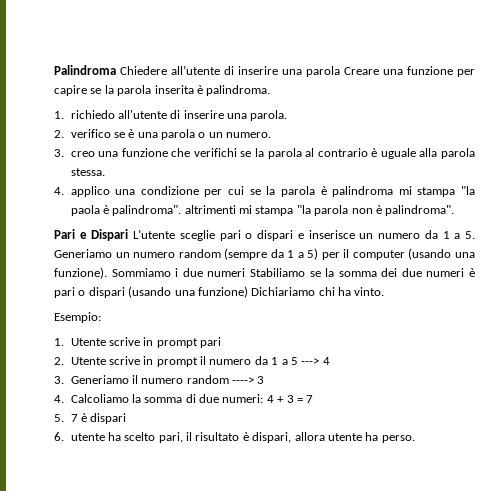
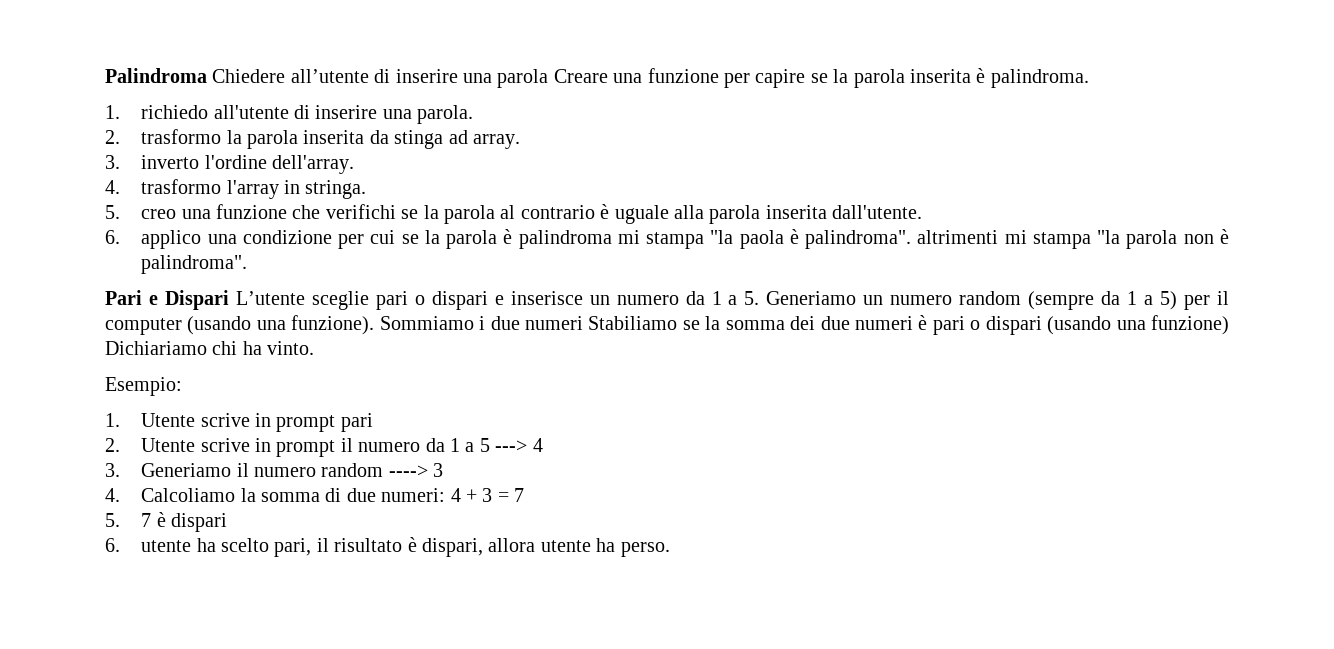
[70,129,272,140] [54,149,64,157] verifico se è una parola o un numero. // 3. -> [141,129,521,149] [105,155,355,174] [105,179,367,199] [105,205,120,219] trasformo la parola inserita da stinga ad array. // 3. inverto l'ordine dell'array. // 4. trasformo l'array in stringa. // 5.
[70,168,105,176] [54,187,64,195] stessa. // 4. -> [765,205,923,219] [105,230,120,244] inserita dall'utente. // 6.

